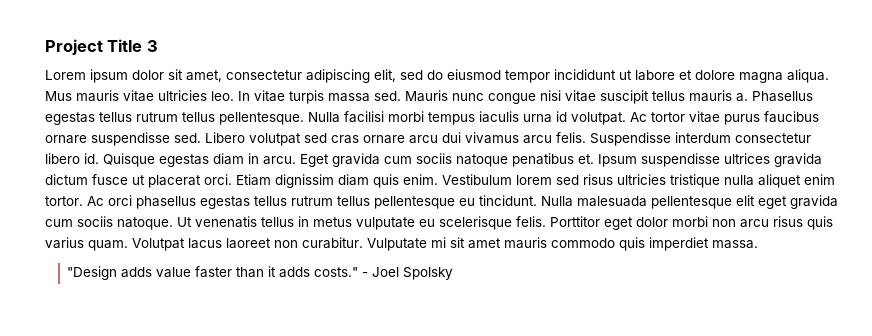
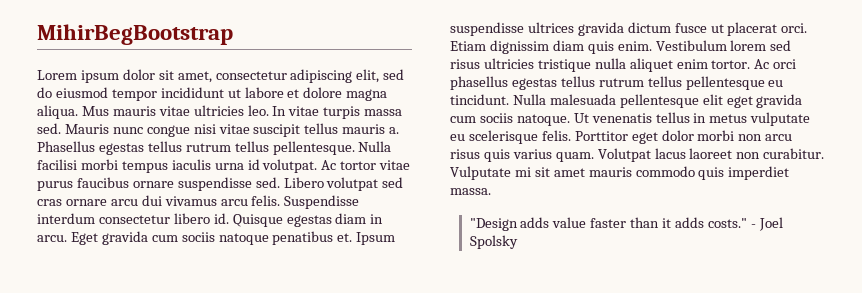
[45,39,158,55] Project Title 3 -> [37,24,233,45] MihirBegBootstrap

